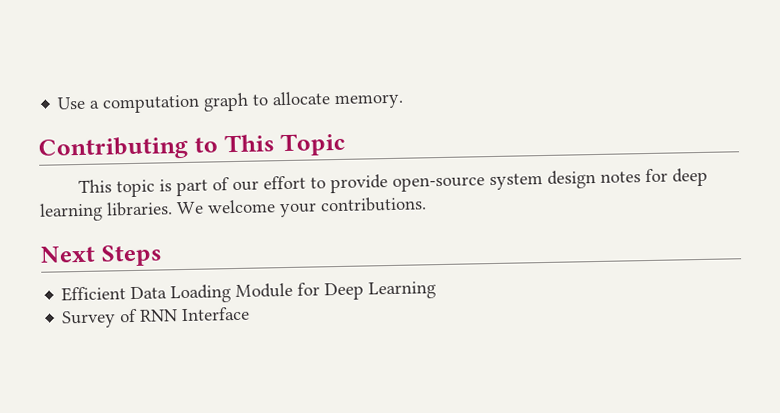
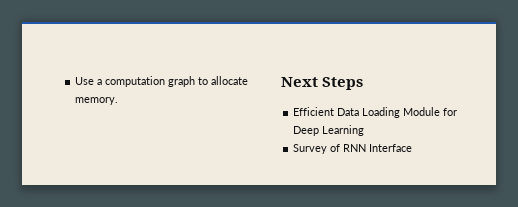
[38,132,346,161] [78,167,709,198] [39,196,427,222] // Contributing to This Topic // This topic is part of our effort to provide open-source system design notes for deep learning libraries. We welcome your contributions. -> (119, 101) none

